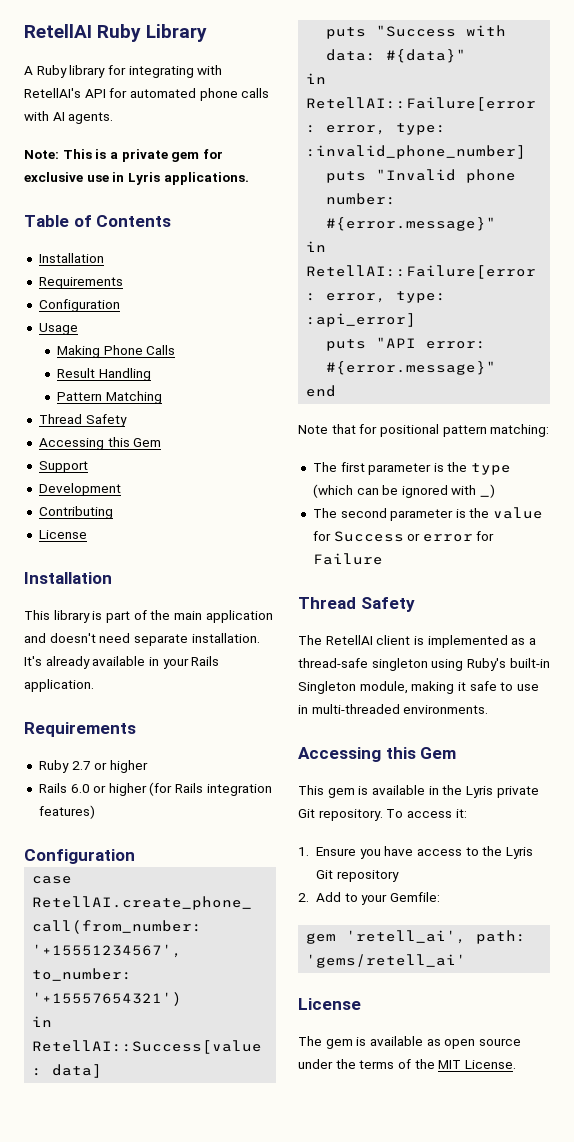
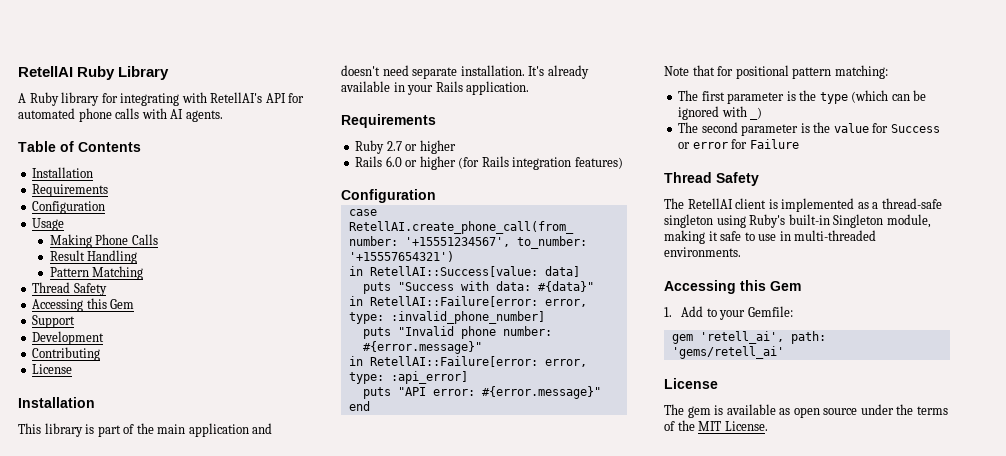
[24,149,223,162] [24,172,249,185] // Note: This is a private gem for exclusive use in Lyris applications. -> (223, 116) none
[298,785,539,798] [298,809,467,821] [298,846,533,859] [316,870,399,882] [298,893,309,902] This gem is available in the Lyris private Git repository. To access it: // 1. Ensure you have access to the Lyris Git repository // 2. -> [664,307,672,317] 1.

